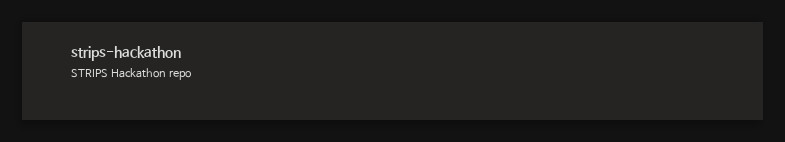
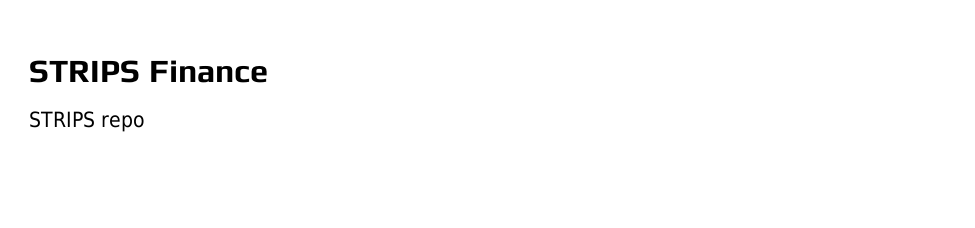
[71,46,181,61] [71,68,166,78] strips-hackathon // STRIPS Hackathon -> [29,60,268,83] [29,111,95,128] STRIPS Finance // STRIPS

